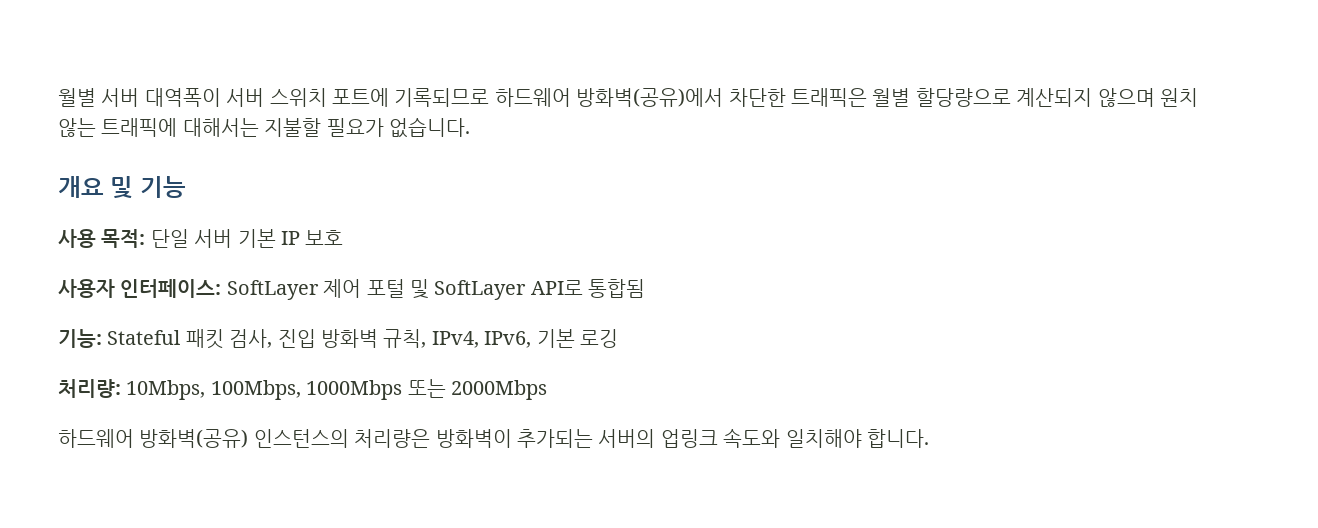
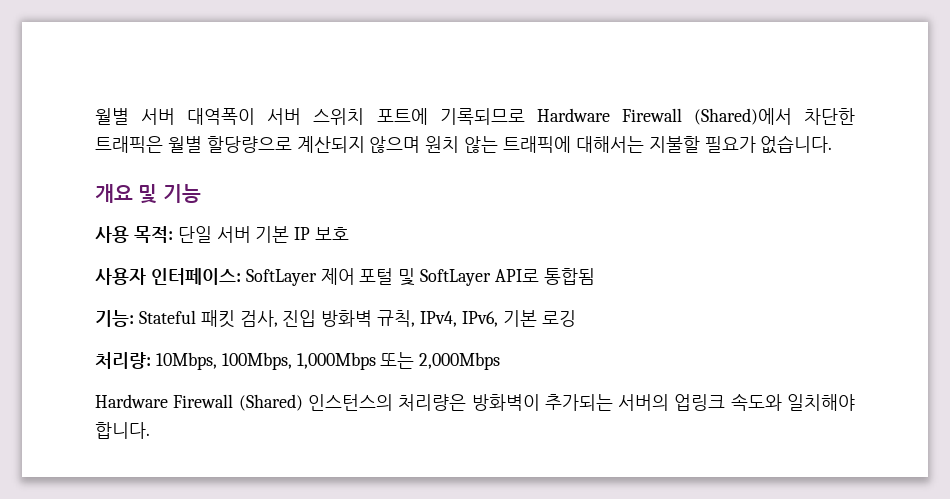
[494,88,724,107] 하드웨어 방화벽(공유)에서 -> [536,108,792,125] Hardware Firewall (Shared)에서
[306,379,547,400] [58,429,249,448] 1000Mbps 또는 2000Mbps // 하드웨어 방화벽(공유) -> [296,352,501,370] [95,394,303,411] 1,000Mbps 또는 2,000Mbps // Hardware Firewall (Shared)

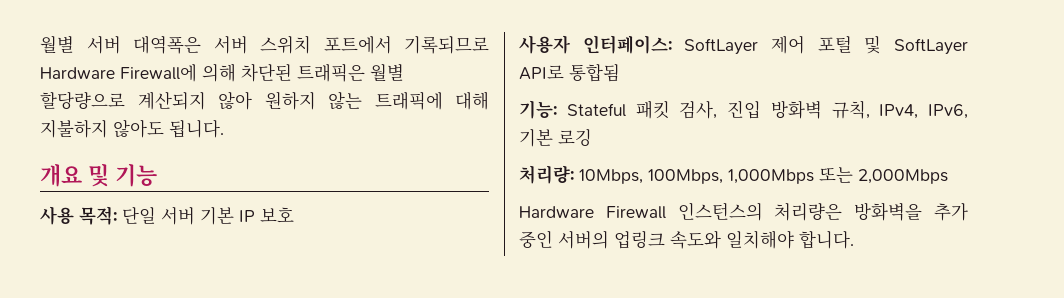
[187,108,256,125] 대역폭이 -> [133,36,201,54] 대역폭은
[376,108,428,125] 포트에 -> [323,35,392,54] 포트에서
[621,108,856,125] Firewall (Shared)에서 차단한 -> [120,63,292,82] Firewall에 의해 차단된
[369,135,833,154] 않으며 원치 않는 트래픽에 대해서는 지불할 필요가 없습니다. -> [218,91,489,110] [40,119,224,138] 않아 원하지 않는 트래픽에 대해 지불하지 않아도 됩니다.
[238,394,303,411] (Shared) -> (666, 212) none
[471,394,613,411] 방화벽이 추가되는 -> [854,202,968,221] [519,230,553,248] 방화벽을 추가 중인

